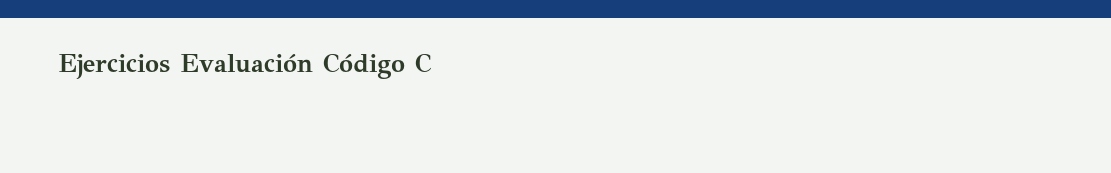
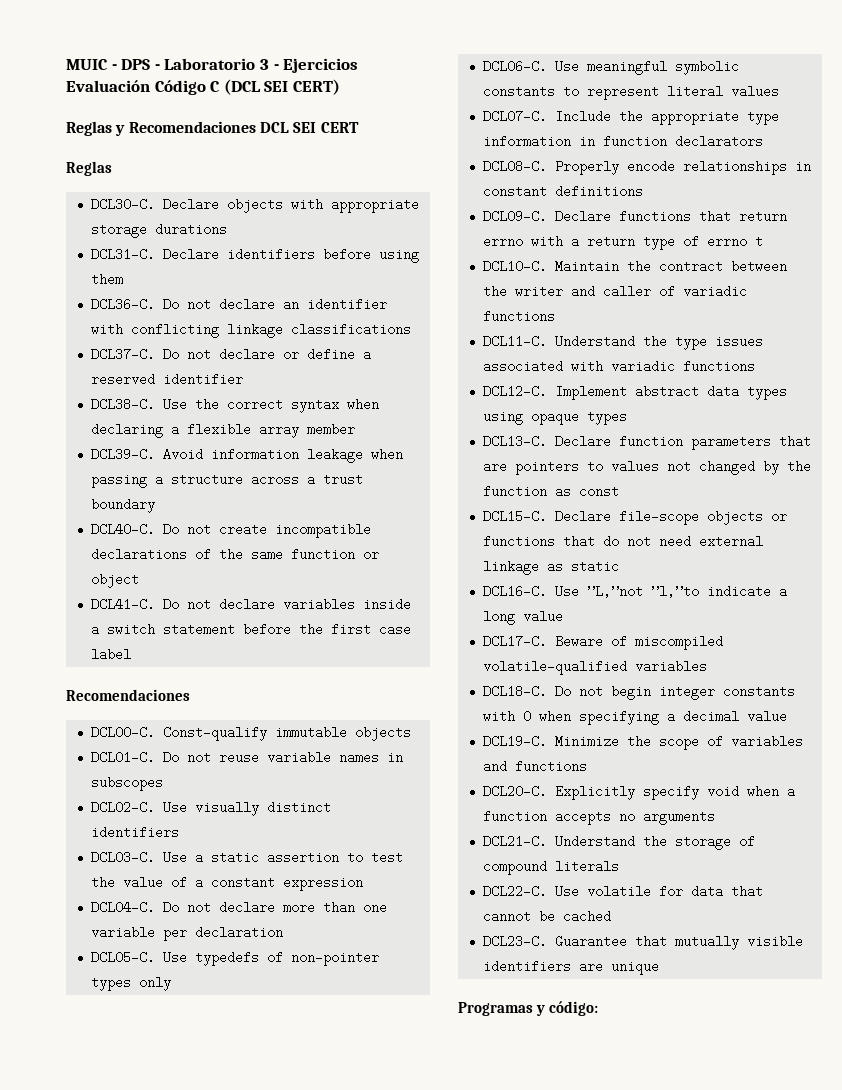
[58,53,432,79] Ejercicios Evaluación Código C -> [66,58,359,73] [66,79,340,95] [66,121,359,136] [66,161,112,176] [90,198,419,213] [90,223,227,238] [90,248,419,263] [90,273,123,286] [90,298,387,311] [90,323,411,338] [90,348,371,361] [90,373,243,386] [90,398,379,413] [90,423,355,438] [90,448,403,463] [90,473,363,488] [90,498,155,513] [90,523,371,538] [90,548,379,561] [90,573,139,588] [90,598,411,611] [90,623,411,636] [90,648,131,661] [66,689,190,701] [90,726,411,741] [90,751,403,764] [90,776,163,791] [90,801,331,816] [90,826,179,839] [90,851,403,864] [90,876,363,891] [90,901,387,914] [90,926,283,941] [90,951,379,966] [90,976,171,991] [482,60,739,75] [482,85,779,100] [482,110,779,125] [482,135,763,148] [482,160,811,175] [482,185,643,198] [482,210,787,223] [482,235,763,250] [482,260,787,273] [482,285,747,298] [482,310,555,323] [482,335,763,350] [482,360,755,373] [482,385,787,400] [482,410,627,425] [482,435,811,450] [482,460,811,475] [482,485,619,498] [482,510,787,525] [482,535,763,548] [482,560,619,575] [482,585,787,598] [482,610,563,625] [482,635,723,650] [482,660,707,675] [482,685,795,700] [482,710,787,725] [482,735,803,750] [482,760,587,773] [482,785,795,800] [482,810,715,825] [482,835,755,850] [482,860,619,875] [482,885,763,898] [482,910,611,923] [482,935,803,950] [482,960,659,975] [458,1001,599,1016] MUIC - DPS - Laboratorio 3 - Ejercicios Evaluación Código C (DCL SEI CERT) // Reglas y Recomendaciones DCL SEI CERT // Reglas // DCL30-C. Declare objects with appropriate storage durations // DCL31-C. Declare identifiers before using them // DCL36-C. Do not declare an identifier with conflicting linkage classifications // DCL37-C. Do not declare or define a reserved identifier // DCL38-C. Use the correct syntax when declaring a flexible array member // DCL39-C. Avoid information leakage when passing a structure across a trust boundary // DCL40-C. Do not create incompatible declarations of the same function or object // DCL41-C. Do not declare variables inside a switch statement before the first case label // Recomendaciones // DCL00-C. Const-qualify immutable objects // DCL01-C. Do not reuse variable names in subscopes // DCL02-C. Use visually distinct identifiers // DCL03-C. Use a static assertion to test the value of a constant expression // DCL04-C. Do not declare more than one variable per declaration // DCL05-C. Use typedefs of non-pointer types only // DCL06-C. Use meaningful symbolic constants to represent literal values // DCL07-C. Include the appropriate type information in function declarators // DCL08-C. Properly encode relationships in constant definitions // DCL09-C. Declare functions that return errno with a return type of errno t // DCL10-C. Maintain the contract between the writer and caller of variadic functions // DCL11-C. Understand the type issues associated with variadic functions // DCL12-C. Implement abstract data types using opaque types // DCL13-C. Declare function parameters that are pointers to values not changed by the function as const // DCL15-C. Declare file-scope objects or functions that do not need external linkage as static // DCL16-C. Use ”L,”not ”l,”to indicate a long value // DCL17-C. Beware of miscompiled volatile-qualified variables // DCL18-C. Do not begin integer constants with 0 when specifying a decimal value // DCL19-C. Minimize the scope of variables and functions // DCL20-C. Explicitly specify void when a function accepts no arguments // DCL21-C. Understand the storage of compound literals // DCL22-C. Use volatile for data that cannot be cached // DCL23-C. Guarantee that mutually visible identifiers are unique // Programas y código:

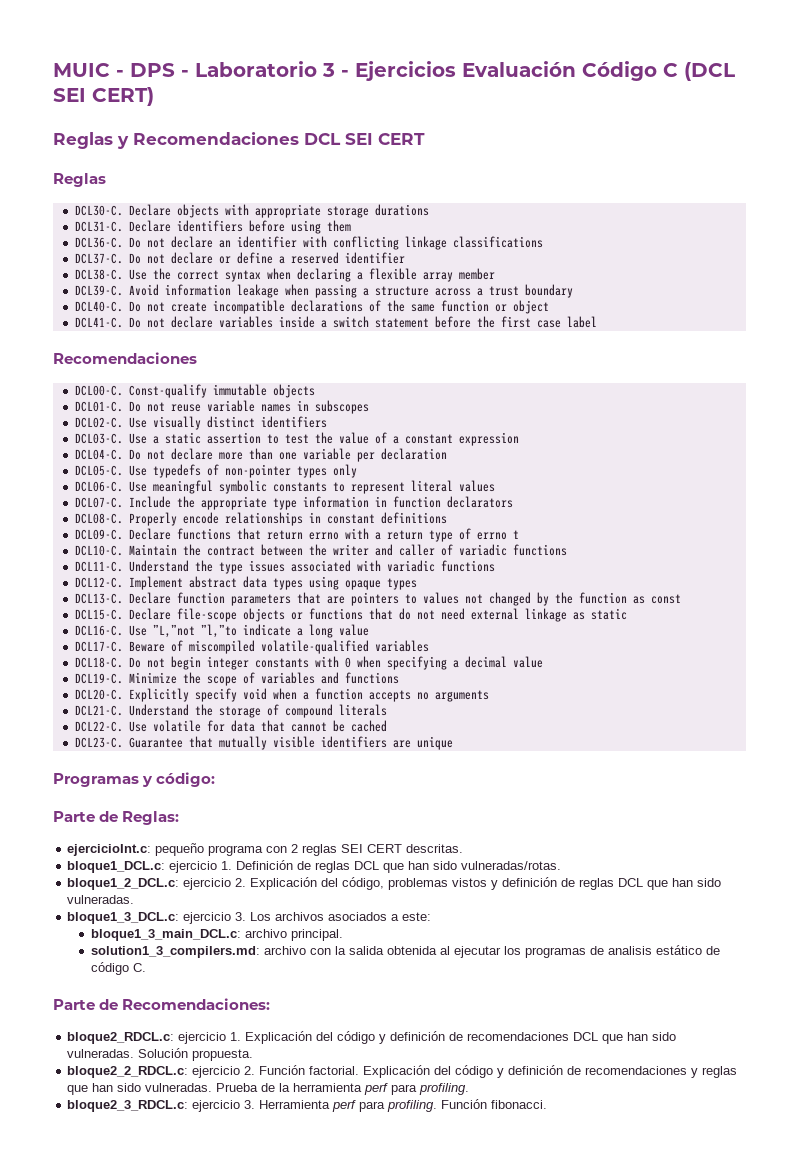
(599, 1008) none -> [53,811,180,825] [67,843,464,856] [67,860,562,873] [67,877,722,890] [67,895,135,904] [67,912,432,924] [90,929,343,941] [90,945,720,958] [90,962,146,975] [53,998,271,1010] [67,1031,677,1044] [67,1048,254,1061] [67,1065,738,1078] [67,1083,470,1095] [67,1099,548,1112] // Parte de Reglas: // ejercicioInt.c: pequeño programa con 2 reglas SEI CERT descritas. // bloque1_DCL.c: ejercicio 1. Definición de reglas DCL que han sido vulneradas/rotas. // bloque1_2_DCL.c: ejercicio 2. Explicación del código, problemas vistos y definición de reglas DCL que han sido vulneradas. // bloque1_3_DCL.c: ejercicio 3. Los archivos asociados a este: // bloque1_3_main_DCL.c: archivo principal. // solution1_3_compilers.md: archivo con la salida obtenida al ejecutar los programas de analisis estático de código C. // Parte de Recomendaciones: // bloque2_RDCL.c: ejercicio 1. Explicación del código y definición de recomendaciones DCL que han sido vulneradas. Solución propuesta. // bloque2_2_RDCL.c: ejercicio 2. Función factorial. Explicación del código y definición de recomendaciones y reglas que han sido vulneradas. Prueba de la herramienta perf para profiling. // bloque2_3_RDCL.c: ejercicio 3. Herramienta perf para profiling. Función fibonacci.

